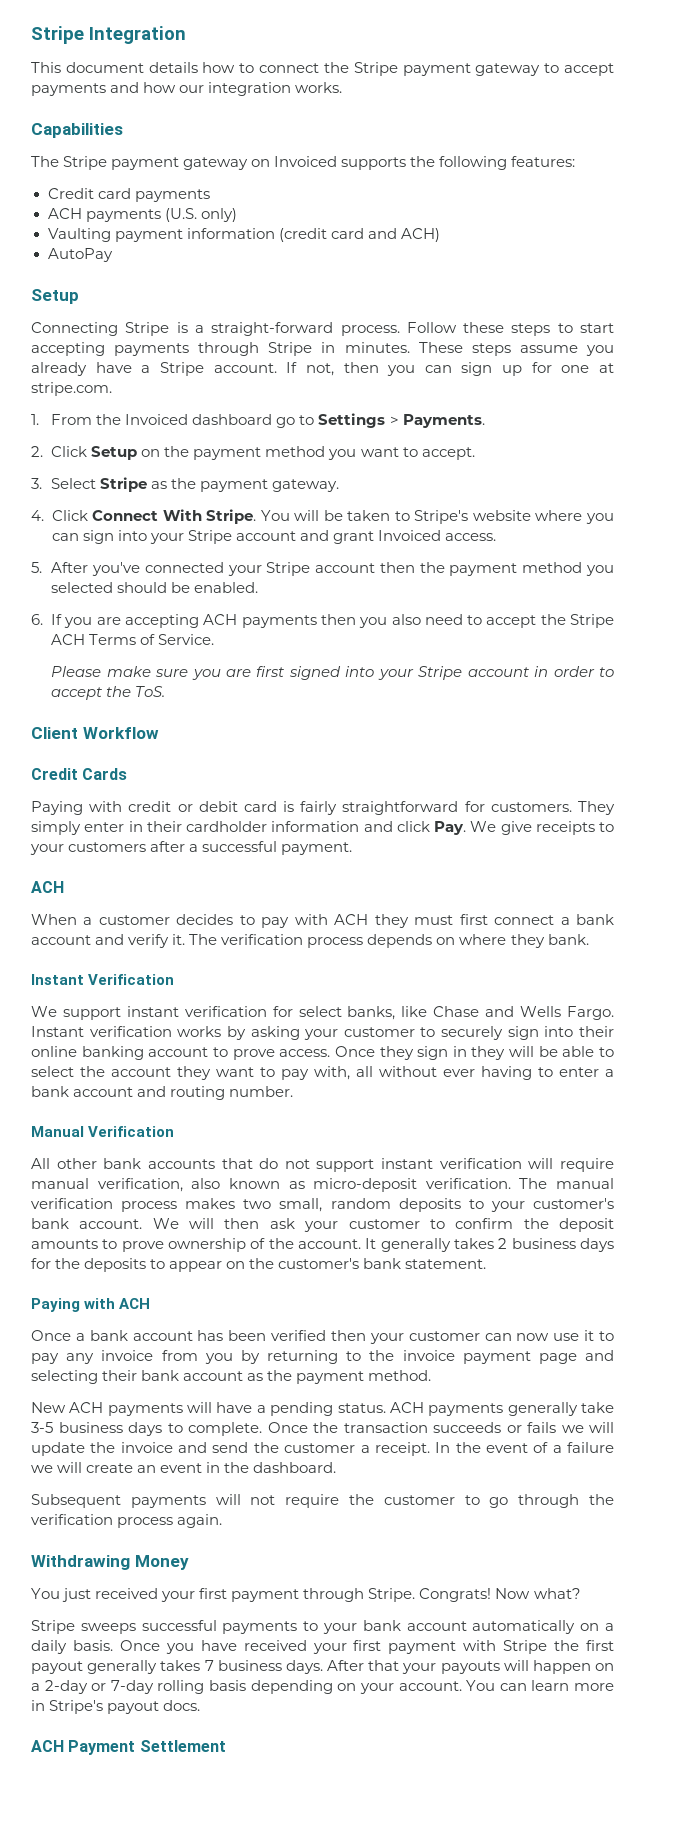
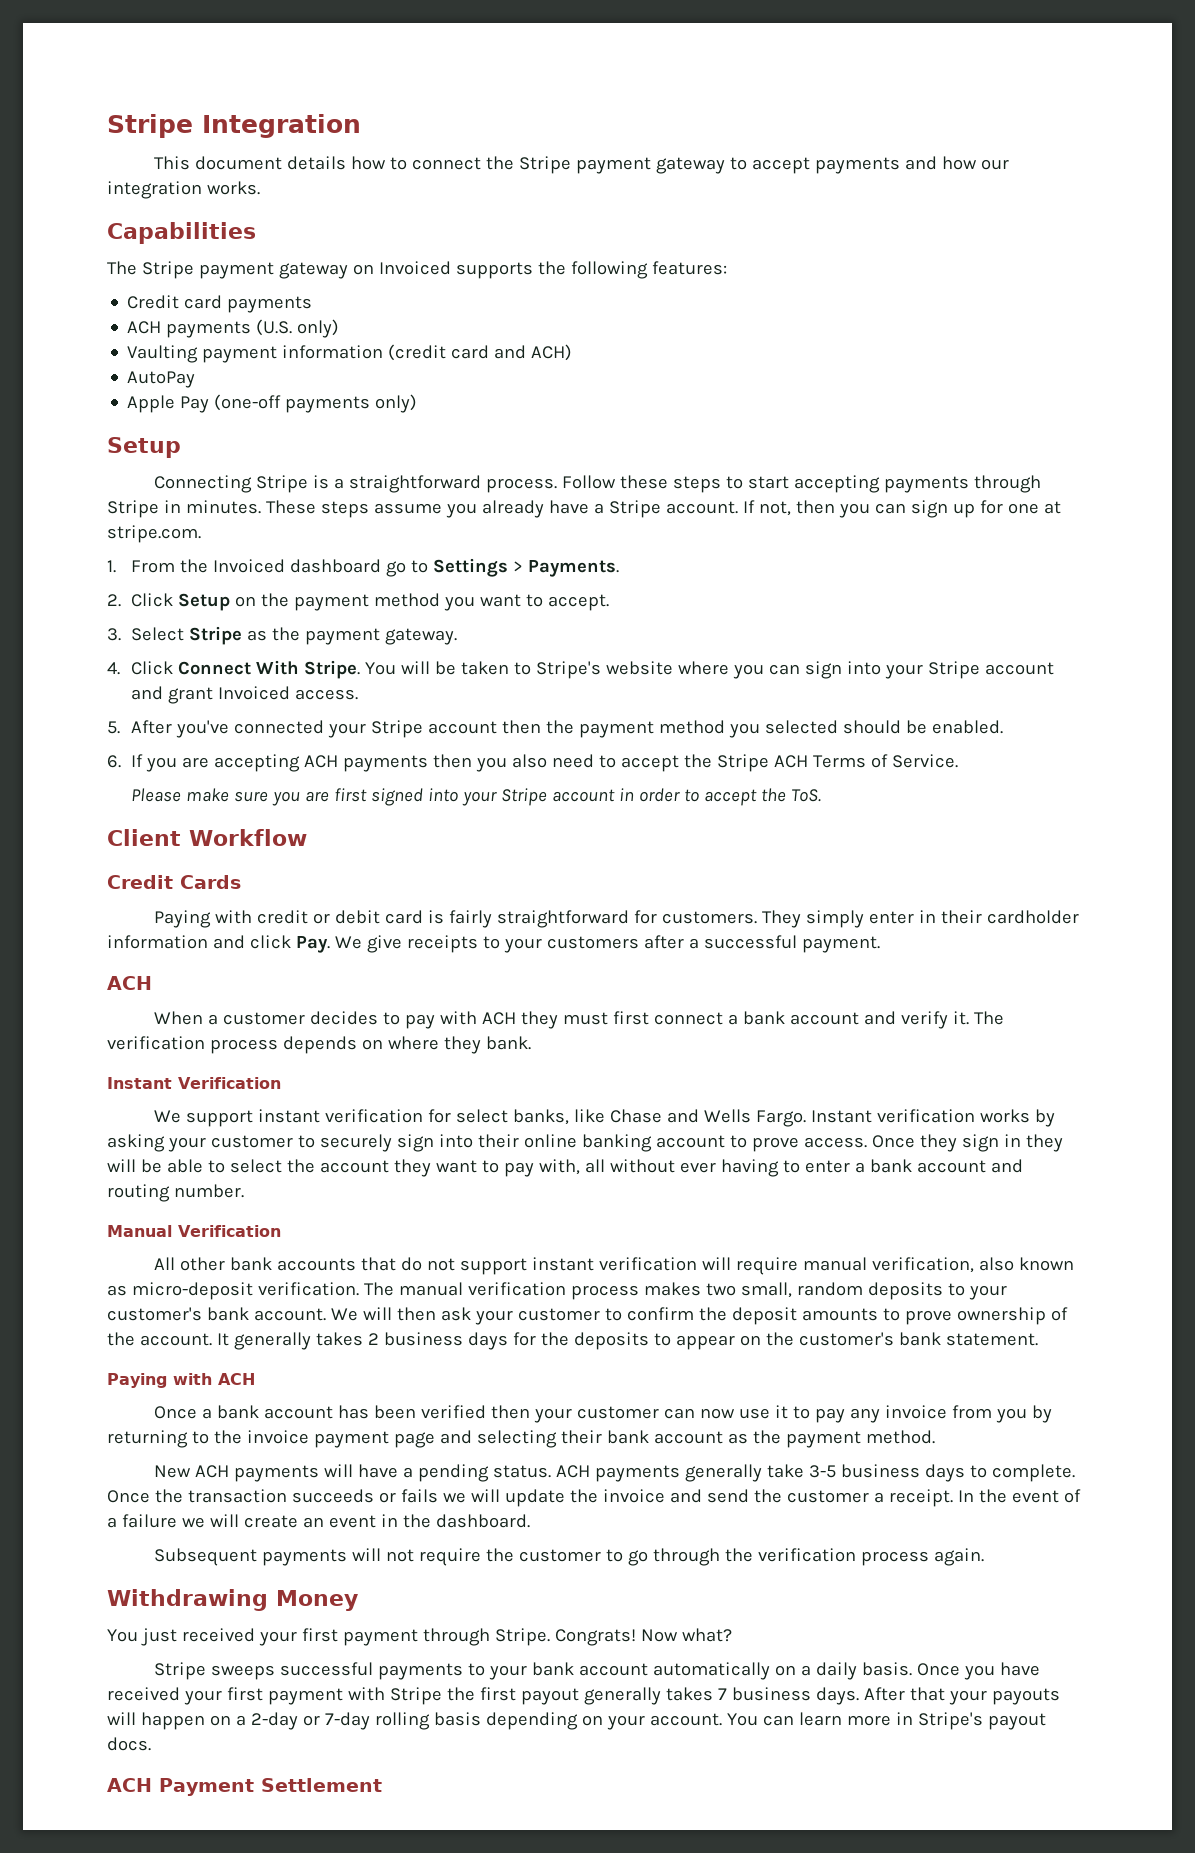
(113, 255) none -> [127,394,418,413] // Apple Pay (one-off payments only)
[211,322,334,336] straight-forward -> [348,475,481,493] straightforward

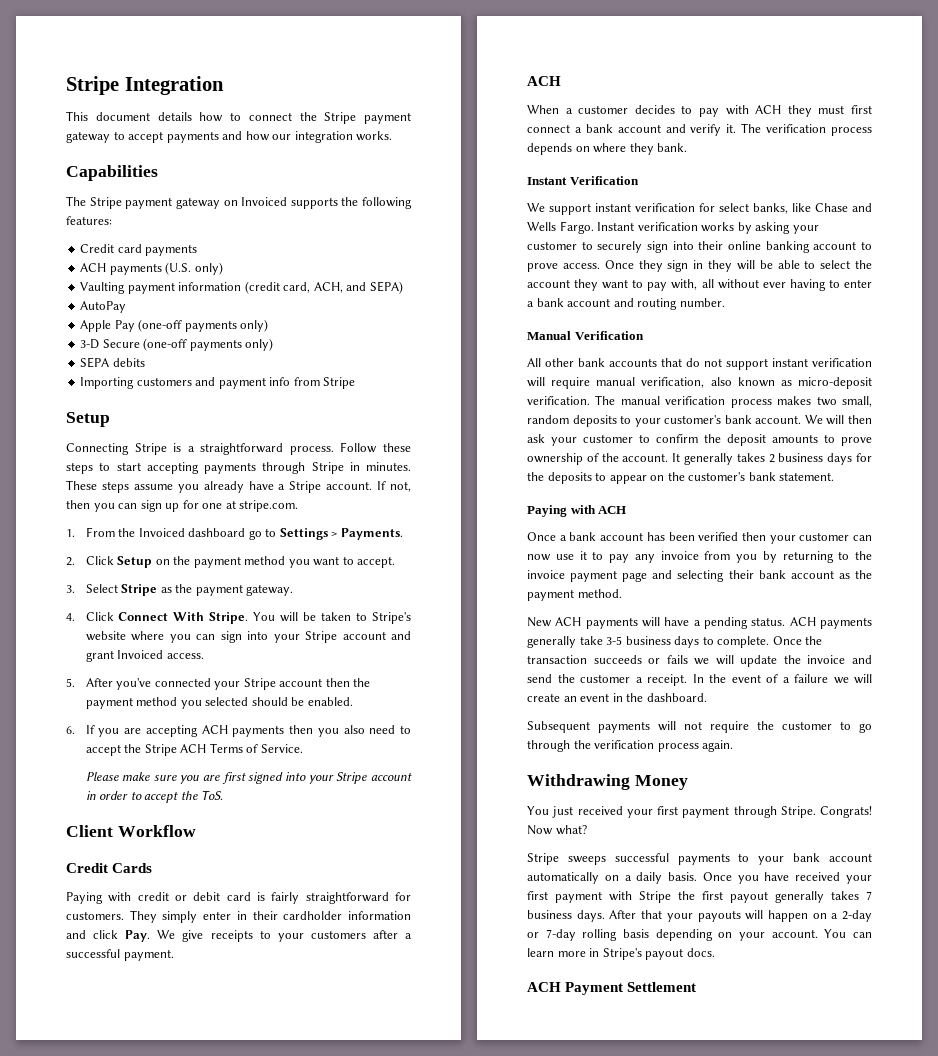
[451,344,573,361] card and ACH) -> [283,281,403,294] card, ACH, and SEPA)
(418, 403) none -> [80,338,274,351] [80,357,145,368] [80,377,356,389] // 3-D Secure (one-off payments only) // SEPA debits // Importing customers and payment info from Stripe

